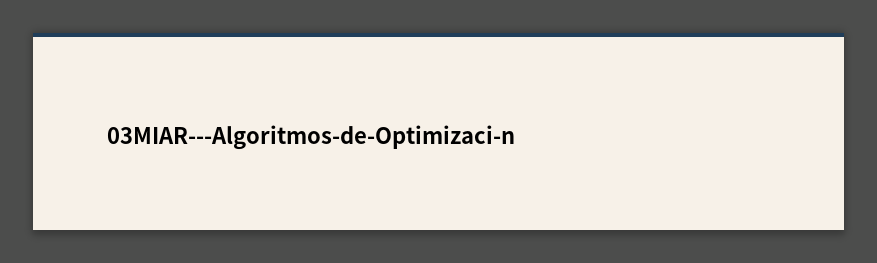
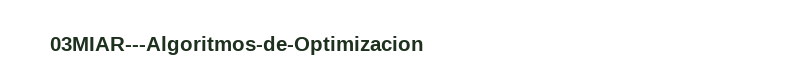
[107,125,515,150] 03MIAR---Algoritmos-de-Optimizaci-n -> [50,36,424,55] 03MIAR---Algoritmos-de-Optimizacion

